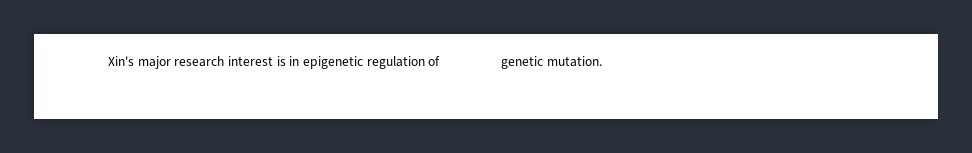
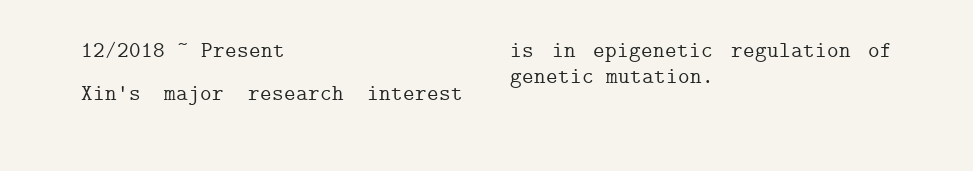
(108, 61) none -> [81,41,285,58] 12/2018 ~ Present //

